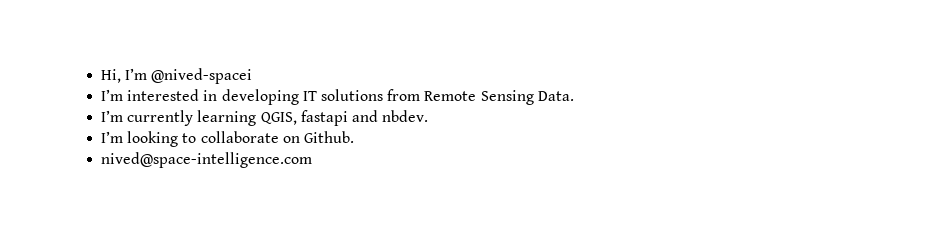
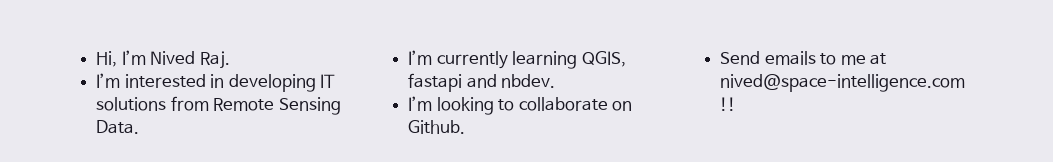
[151,68,253,84] @nived-spacei -> [150,51,230,69] Nived Raj.
[101,152,313,168] nived@space-intelligence.com -> [720,51,886,65] [720,74,966,92] [720,97,737,111] Send emails to me at nived@space-intelligence.com !!

